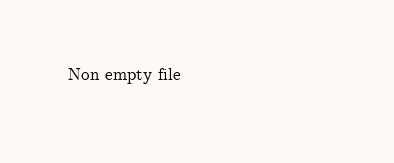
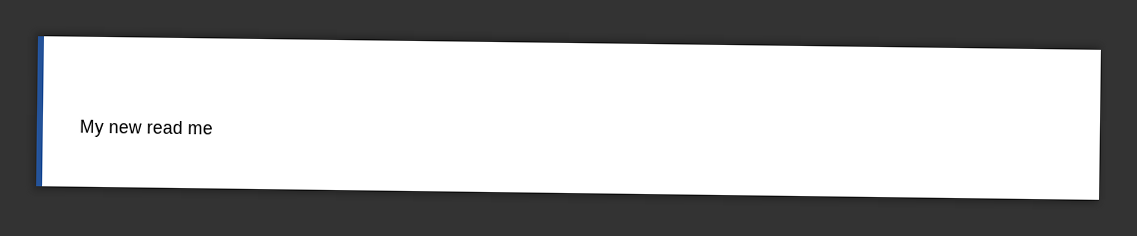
[68,68,181,84] Non empty file -> [79,119,213,137] My new read me

